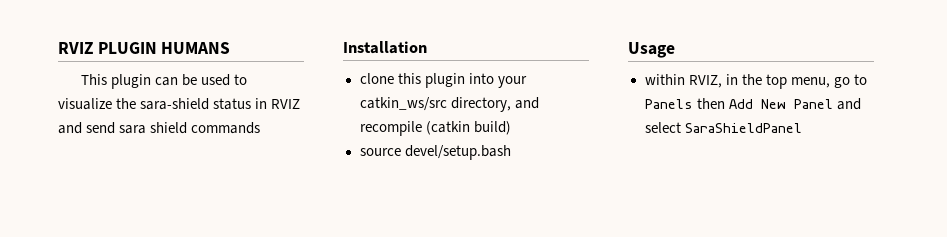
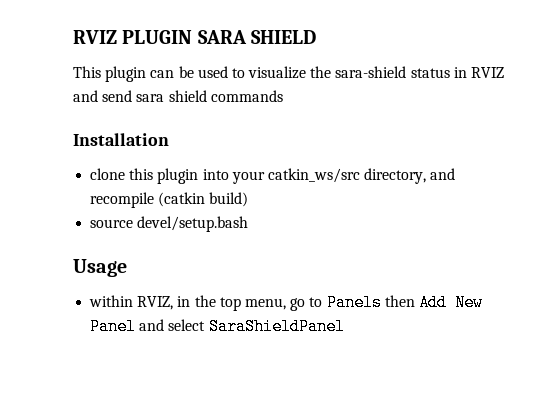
[161,42,231,54] HUMANS -> [197,30,316,44] SARA SHIELD

